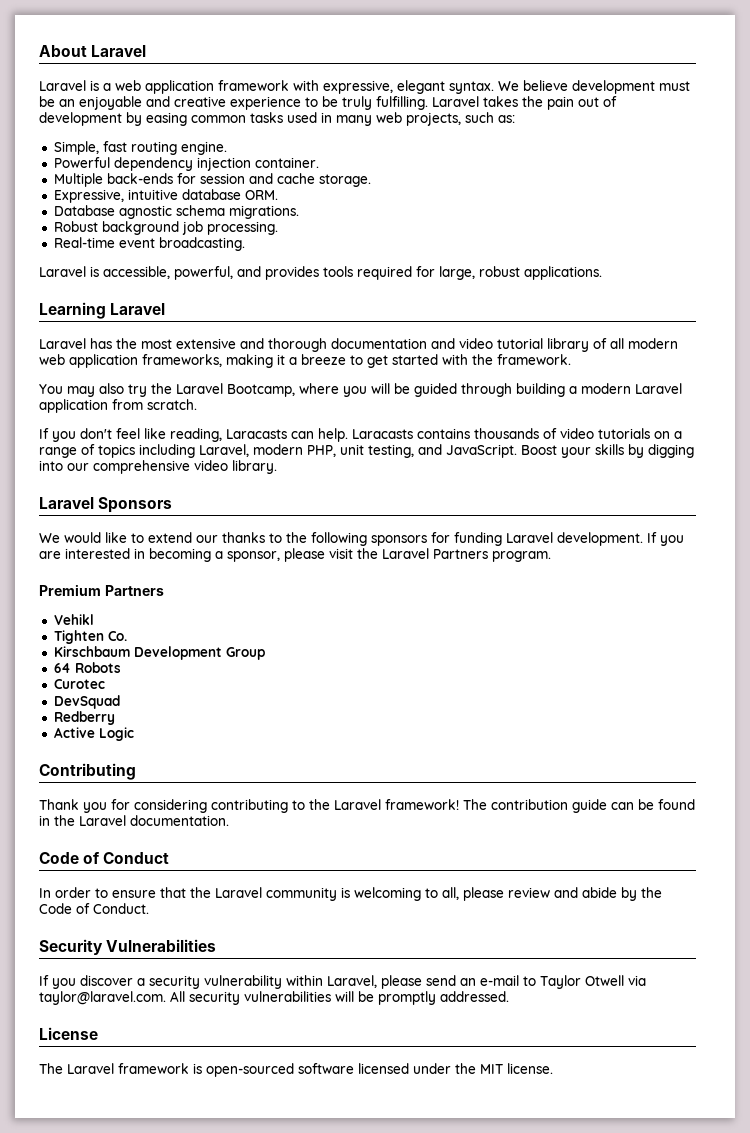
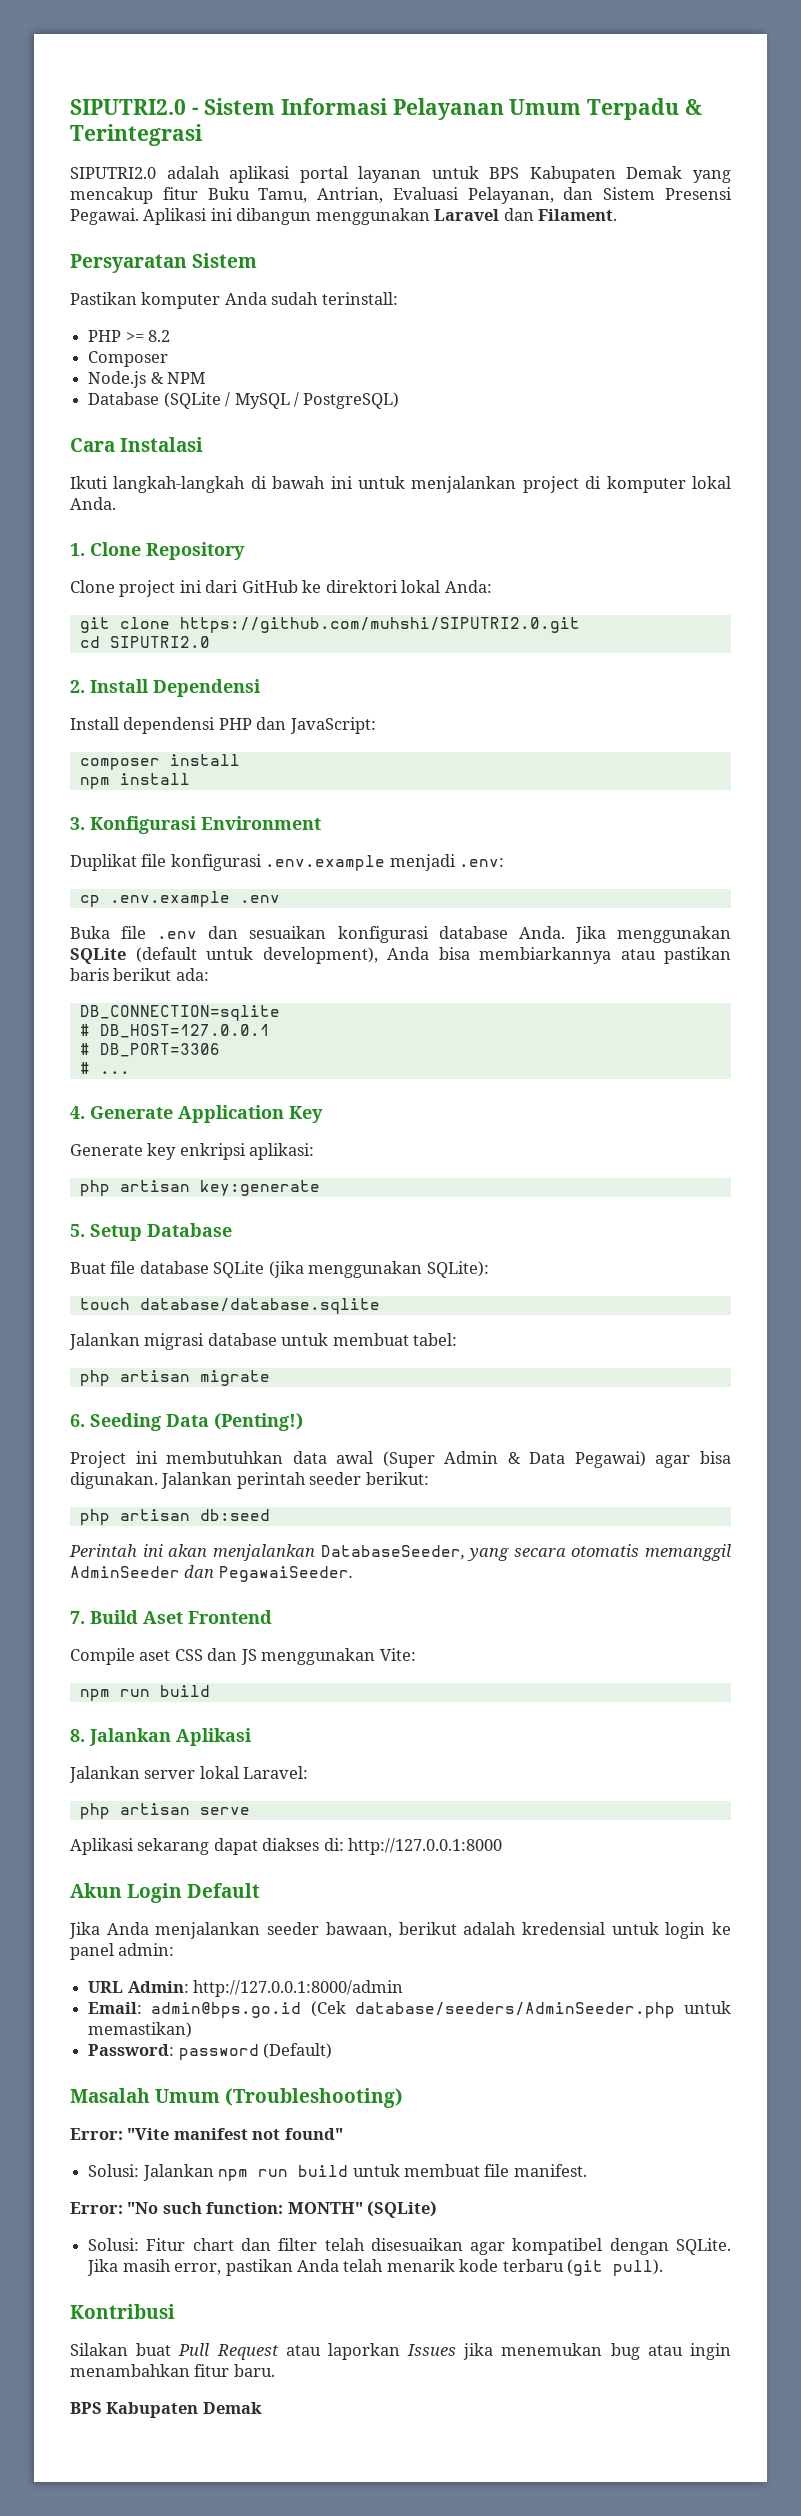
[39,45,147,57] [39,80,690,94] [39,96,617,110] [39,112,515,126] [53,141,227,155] [53,157,319,171] [53,173,371,187] [53,189,278,203] [53,205,299,219] [53,221,278,235] [53,237,245,251] [39,266,602,280] [39,302,166,319] [39,338,678,352] [39,354,571,368] [39,383,682,397] [39,399,197,413] [39,428,682,442] [39,444,694,458] [39,460,277,474] [39,497,173,513] [39,532,684,546] [39,548,551,562] [39,584,164,596] [53,614,94,625] [53,630,127,644] [53,646,265,660] [53,662,121,673] [53,679,105,689] [53,695,120,709] [53,711,115,725] [53,727,134,741] [39,763,136,780] [39,799,695,813] [39,815,229,826] [39,852,170,864] [39,887,662,901] [39,903,149,914] [39,939,217,955] [39,975,646,989] [39,991,509,1005] [39,1027,98,1040] [39,1063,553,1077] About Laravel // Laravel is a web application framework with expressive, elegant syntax. We believe development must be an enjoyable and creative experience to be truly fulfilling. Laravel takes the pain out of development by easing common tasks used in many web projects, such as: // Simple, fast routing engine. // Powerful dependency injection container. // Multiple back-ends for session and cache storage. // Expressive, intuitive database ORM. // Database agnostic schema migrations. // Robust background job processing. // Real-time event broadcasting. // Laravel is accessible, powerful, and provides tools required for large, robust applications. // Learning Laravel // Laravel has the most extensive and thorough documentation and video tutorial library of all modern web application frameworks, making it a breeze to get started with the framework. // You may also try the Laravel Bootcamp, where you will be guided through building a modern Laravel application from scratch. // If you don't feel like reading, Laracasts can help. Laracasts contains thousands of video tutorials on a range of topics including Laravel, modern PHP, unit testing, and JavaScript. Boost your skills by digging into our comprehensive video library. // Laravel Sponsors // We would like to extend our thanks to the following sponsors for funding Laravel development. If you are interested in becoming a sponsor, please visit the Laravel Partners program. // Premium Partners // Vehikl // Tighten Co. // Kirschbaum Development Group // 64 Robots // Curotec // DevSquad // Redberry // Active Logic // Contributing // Thank you for considering contributing to the Laravel framework! The contribution guide can be found in the Laravel documentation. // Code of Conduct // In order to ensure that the Laravel community is welcoming to all, please review and abide by the Code of Conduct. // Security Vulnerabilities // If you discover a security vulnerability within Laravel, please send an e-mail to Taylor Otwell via taylor@laravel.com. All security vulnerabilities will be promptly addressed. // License // The Laravel framework is open-sourced software licensed under the MIT license. -> [70,98,702,120] [70,124,203,146] [70,166,731,183] [70,187,732,204] [70,208,618,225] [70,253,258,273] [70,292,398,309] [88,330,171,342] [88,351,169,367] [88,371,206,388] [88,392,400,409] [70,437,204,452] [70,476,731,493] [70,497,116,510] [70,542,245,560] [70,580,492,597] [79,617,580,633] [79,636,210,648] [70,679,261,697] [70,717,376,734] [79,754,240,770] [79,773,190,789] [70,816,321,834] [70,854,505,871] [79,891,280,907] [70,926,731,943] [70,947,731,964] [70,968,209,981] [79,1005,280,1021] [79,1024,270,1038] [79,1043,220,1057] [79,1062,130,1074] [70,1105,323,1123] [70,1143,315,1160] [79,1180,320,1196] [70,1223,232,1241] [70,1261,489,1278] [79,1298,380,1314] [69,1333,458,1350] [79,1370,270,1386] [70,1413,303,1431] [70,1451,731,1468] [70,1472,429,1489] [79,1509,270,1525] [69,1544,731,1561] [70,1565,353,1582] [70,1610,272,1624] [70,1648,416,1665] [79,1685,210,1701] [70,1728,252,1746] [69,1766,309,1783] [79,1803,250,1819] [70,1838,503,1855] [70,1883,261,1903] [69,1922,732,1939] [70,1943,175,1960] [88,1980,404,1997] [88,2001,732,2018] [88,2022,193,2038] [88,2043,333,2060] [70,2088,404,2108] [70,2128,343,2140] [88,2164,587,2181] [70,2201,438,2218] [88,2238,731,2255] [87,2259,664,2276] [70,2304,175,2319] [70,2343,731,2360] [70,2364,275,2377] [70,2402,262,2418] SIPUTRI2.0 - Sistem Informasi Pelayanan Umum Terpadu & Terintegrasi // SIPUTRI2.0 adalah aplikasi portal layanan untuk BPS Kabupaten Demak yang mencakup fitur Buku Tamu, Antrian, Evaluasi Pelayanan, dan Sistem Presensi Pegawai. Aplikasi ini dibangun menggunakan Laravel dan Filament. // Persyaratan Sistem // Pastikan komputer Anda sudah terinstall: // PHP >= 8.2 // Composer // Node.js & NPM // Database (SQLite / MySQL / PostgreSQL) // Cara Instalasi // Ikuti langkah-langkah di bawah ini untuk menjalankan project di komputer lokal Anda. // 1. Clone Repository // Clone project ini dari GitHub ke direktori lokal Anda: // git clone https://github.com/muhshi/SIPUTRI2.0.git // cd SIPUTRI2.0 // 2. Install Dependensi // Install dependensi PHP dan JavaScript: // composer install // npm install // 3. Konfigurasi Environment // Duplikat file konfigurasi .env.example menjadi .env: // cp .env.example .env // Buka file .env dan sesuaikan konfigurasi database Anda. Jika menggunakan SQLite (default untuk development), Anda bisa membiarkannya atau pastikan baris berikut ada: // DB_CONNECTION=sqlite // # DB_HOST=127.0.0.1 // # DB_PORT=3306 // # ... // 4. Generate Application Key // Generate key enkripsi aplikasi: // php artisan key:generate // 5. Setup Database // Buat file database SQLite (jika menggunakan SQLite): // touch database/database.sqlite // Jalankan migrasi database untuk membuat tabel: // php artisan migrate // 6. Seeding Data (Penting!) // Project ini membutuhkan data awal (Super Admin & Data Pegawai) agar bisa digunakan. Jalankan perintah seeder berikut: // php artisan db:seed // Perintah ini akan menjalankan DatabaseSeeder, yang secara otomatis memanggil AdminSeeder dan PegawaiSeeder. // 7. Build Aset Frontend // Compile aset CSS dan JS menggunakan Vite: // npm run build // 8. Jalankan Aplikasi // Jalankan server lokal Laravel: // php artisan serve // Aplikasi sekarang dapat diakses di: http://127.0.0.1:8000 // Akun Login Default // Jika Anda menjalankan seeder bawaan, berikut adalah kredensial untuk login ke panel admin: // URL Admin: http://127.0.0.1:8000/admin // Email: admin@bps.go.id (Cek database/seeders/AdminSeeder.php untuk memastikan) // Password: password (Default) // Masalah Umum (Troubleshooting) // Error: "Vite manifest not found" // Solusi: Jalankan npm run build untuk membuat file manifest. // Error: "No such function: MONTH" (SQLite) // Solusi: Fitur chart dan filter telah disesuaikan agar kompatibel dengan SQLite. Jika masih error, pastikan Anda telah menarik kode terbaru (git pull). // Kontribusi // Silakan buat Pull Request atau laporkan Issues jika menemukan bug atau ingin menambahkan fitur baru. // BPS Kabupaten Demak

